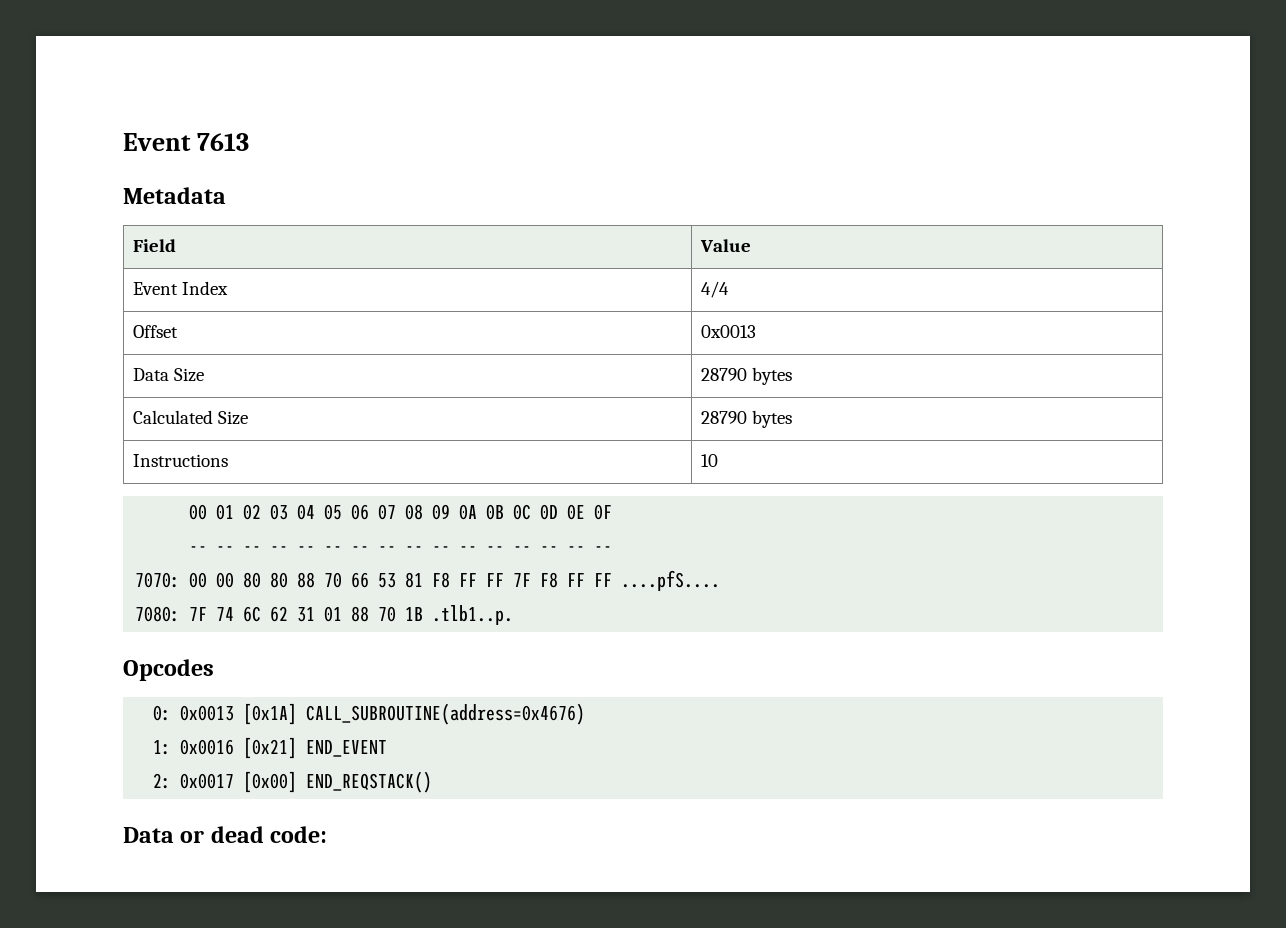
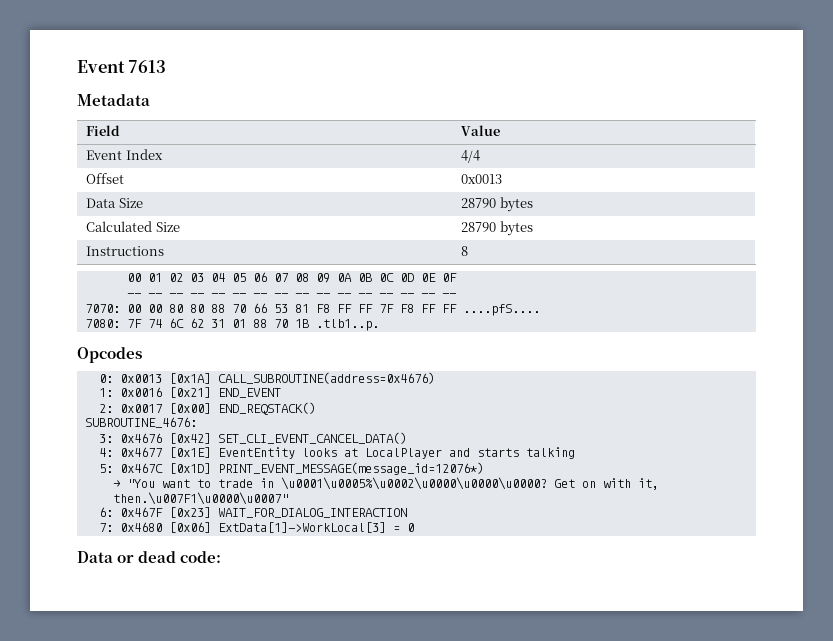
[701,454,719,467] 10 -> [461,246,469,256] 8
(433, 782) none -> [84,417,197,428] [98,432,407,444] [98,447,575,459] [98,462,484,475] [112,477,659,490] [112,492,288,505] [98,507,407,518] [98,522,414,533] // SUBROUTINE_4676: // 3: 0x4676 [0x42] SET_CLI_EVENT_CANCEL_DATA() // 4: 0x4677 [0x1E] EventEntity looks at LocalPlayer and starts talking // 5: 0x467C [0x1D] PRINT_EVENT_MESSAGE(message_id=12076*) // → "You want to trade in \u0001\u0005%\u0002\u0000\u0000\u0000? Get on with it, then.\u007F1\u0000\u0007" // 6: 0x467F [0x23] WAIT_FOR_DIALOG_INTERACTION // 7: 0x4680 [0x06] ExtData[1]->WorkLocal[3] = 0

